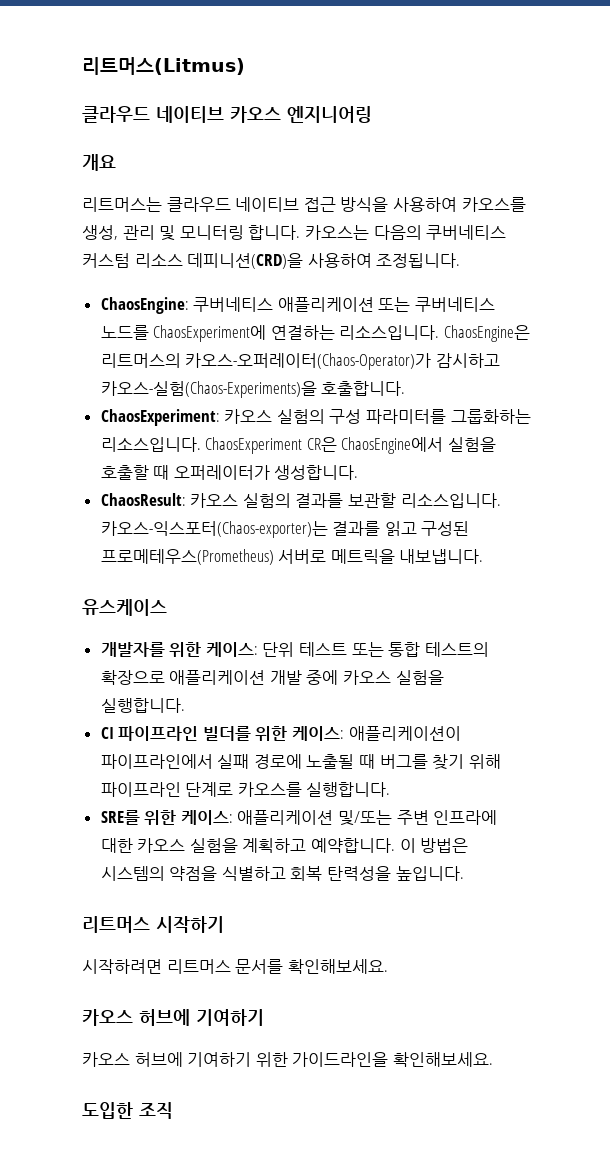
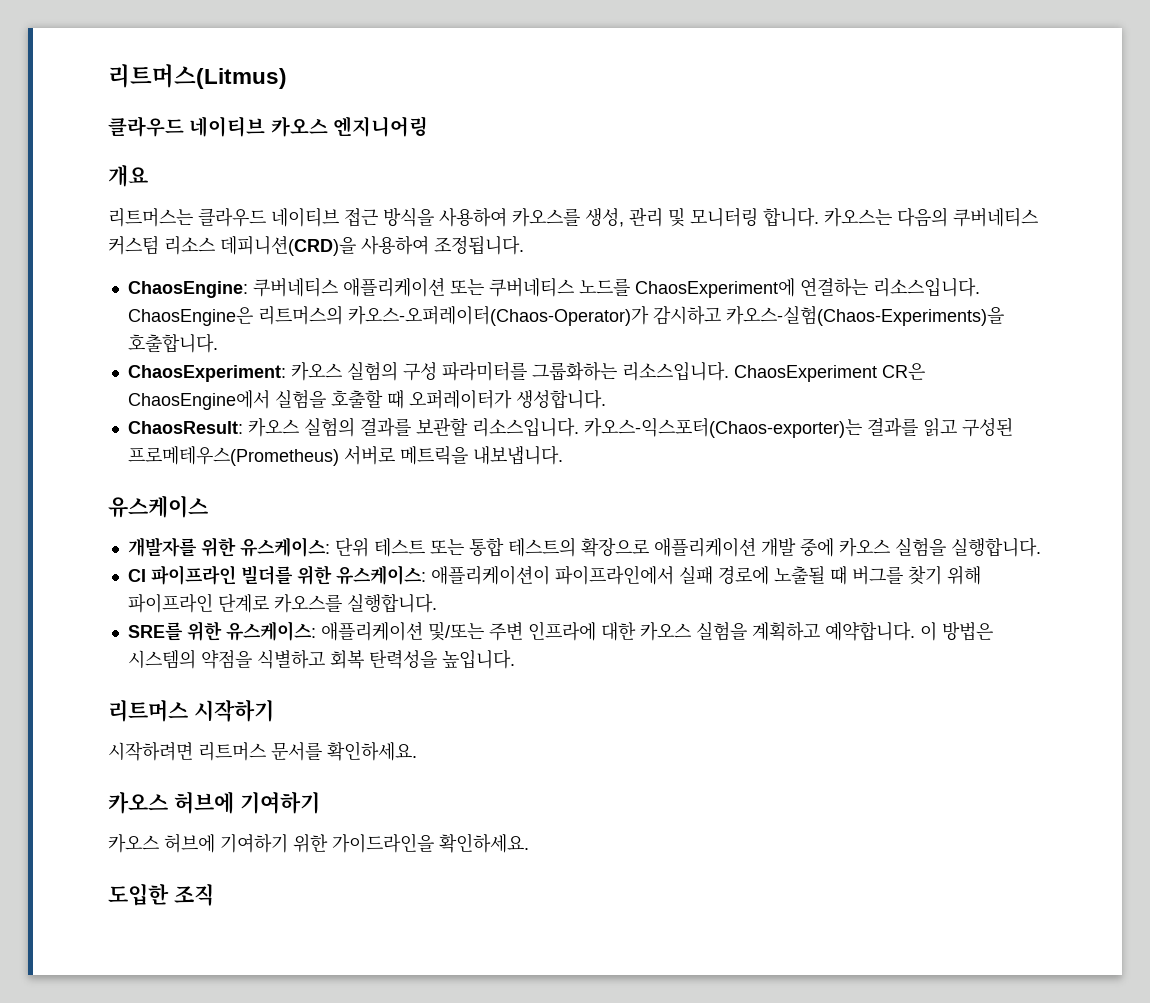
[205,642,258,657] 케이스: -> [239,537,330,557] 유스케이스:
[292,726,345,741] 케이스: -> [335,565,426,585] 유스케이스:
[180,810,233,825] 케이스: -> [225,621,316,641] 유스케이스:
[287,959,388,974] 확인해보세요. -> [327,741,417,761] 확인하세요.
[392,1052,493,1067] 확인해보세요. -> [439,833,529,853] 확인하세요.

